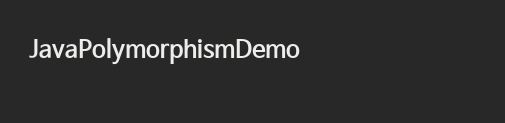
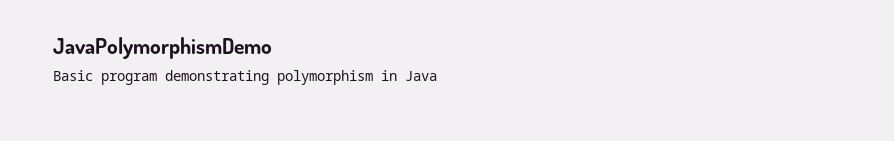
(300, 51) none -> [53,70,437,85] // Basic program demonstrating polymorphism in Java

